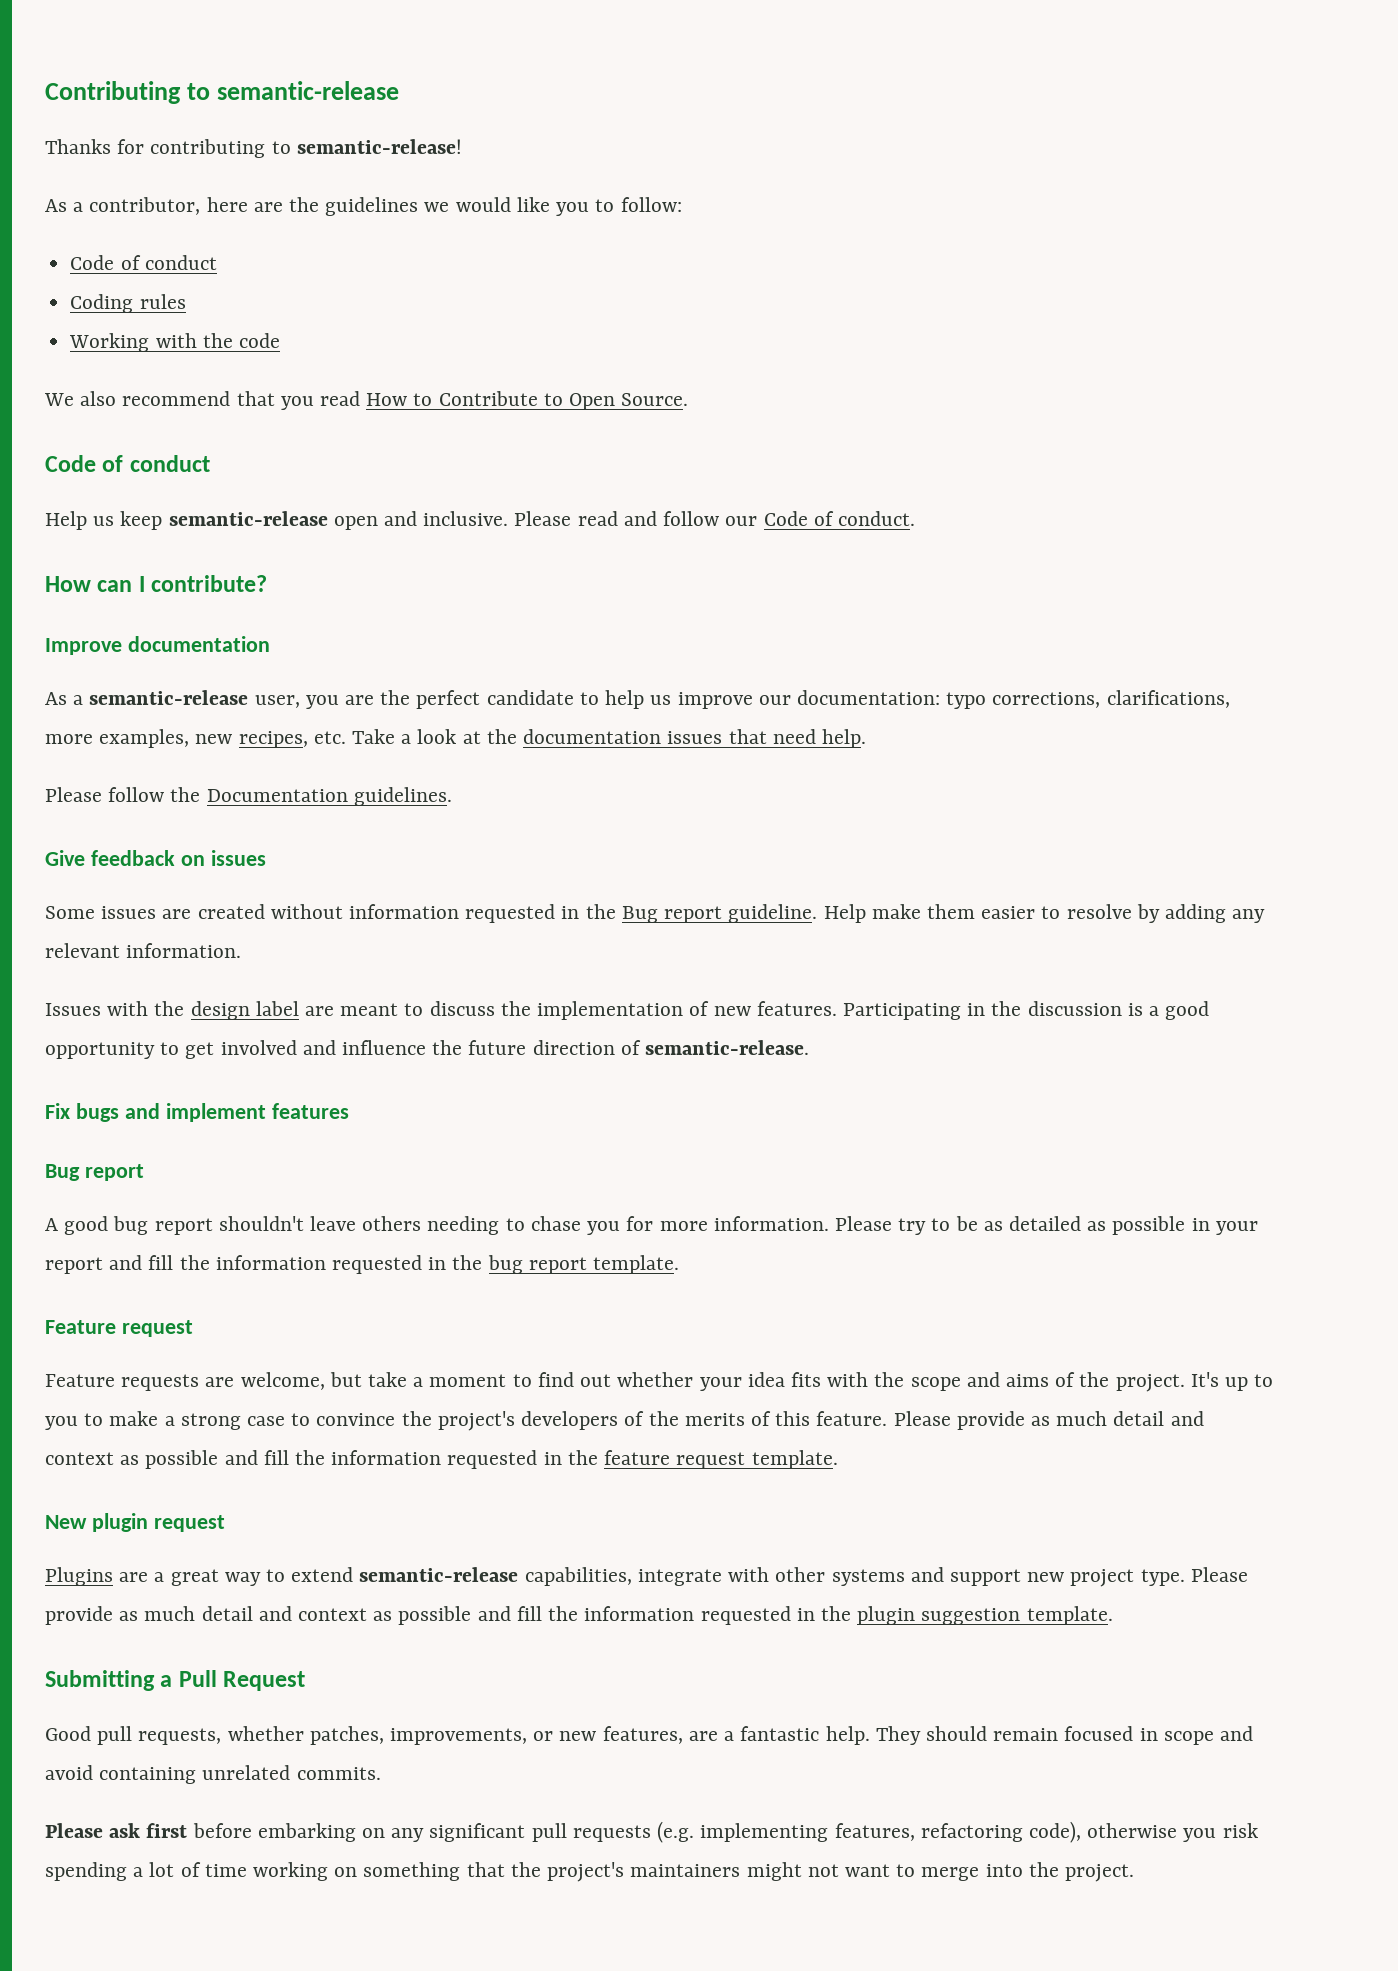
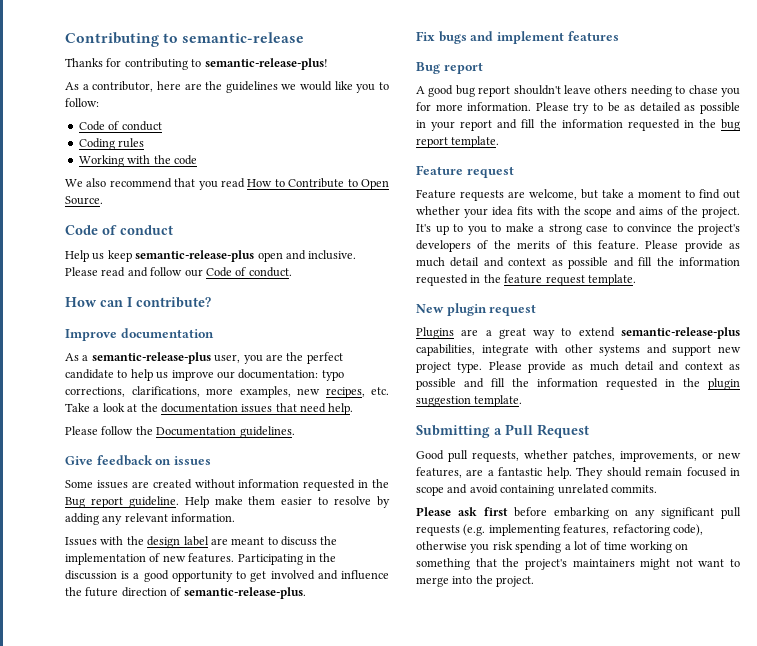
[296,139,462,154] semantic-release! -> [204,58,328,70] semantic-release-plus!
[168,511,328,526] semantic-release -> [135,250,255,262] semantic-release-plus
[89,690,249,705] semantic-release -> [91,352,211,364] semantic-release-plus
[645,1040,810,1055] semantic-release. -> [183,587,306,599] semantic-release-plus.
[359,1567,519,1582] semantic-release -> [621,327,740,339] semantic-release-plus

